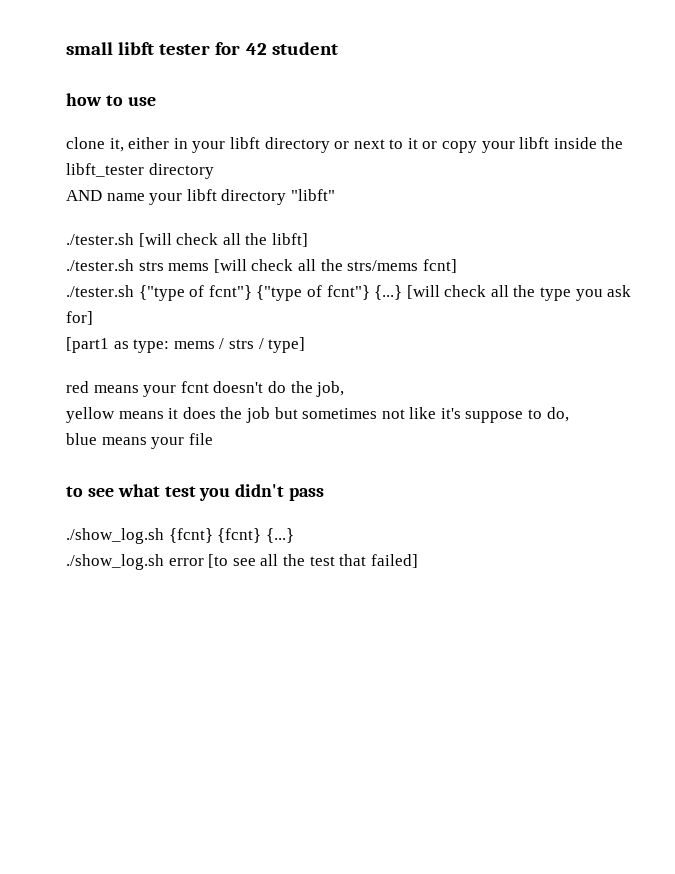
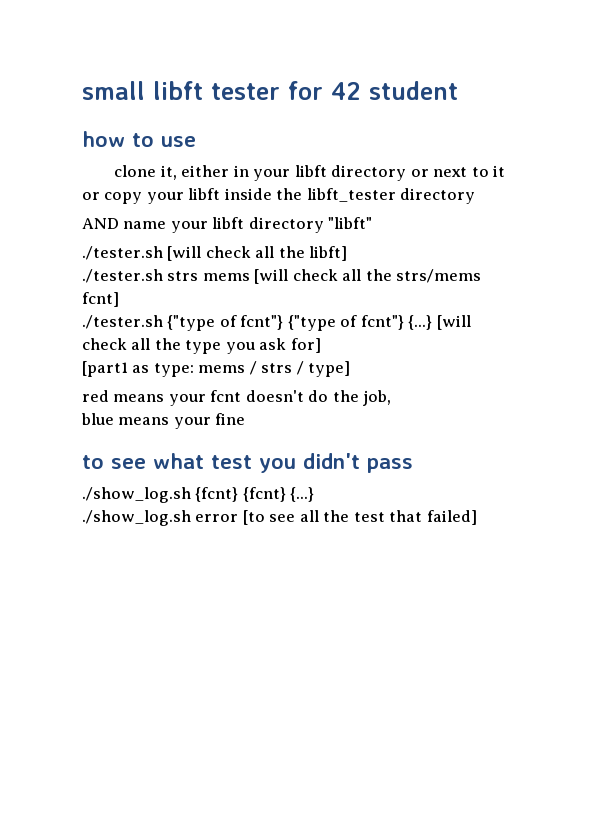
[66,407,569,423] // yellow means it does the job but sometimes not like it's suppose to do, -> (392, 398) none
[188,433,213,445] file -> [215,413,246,425] fine

